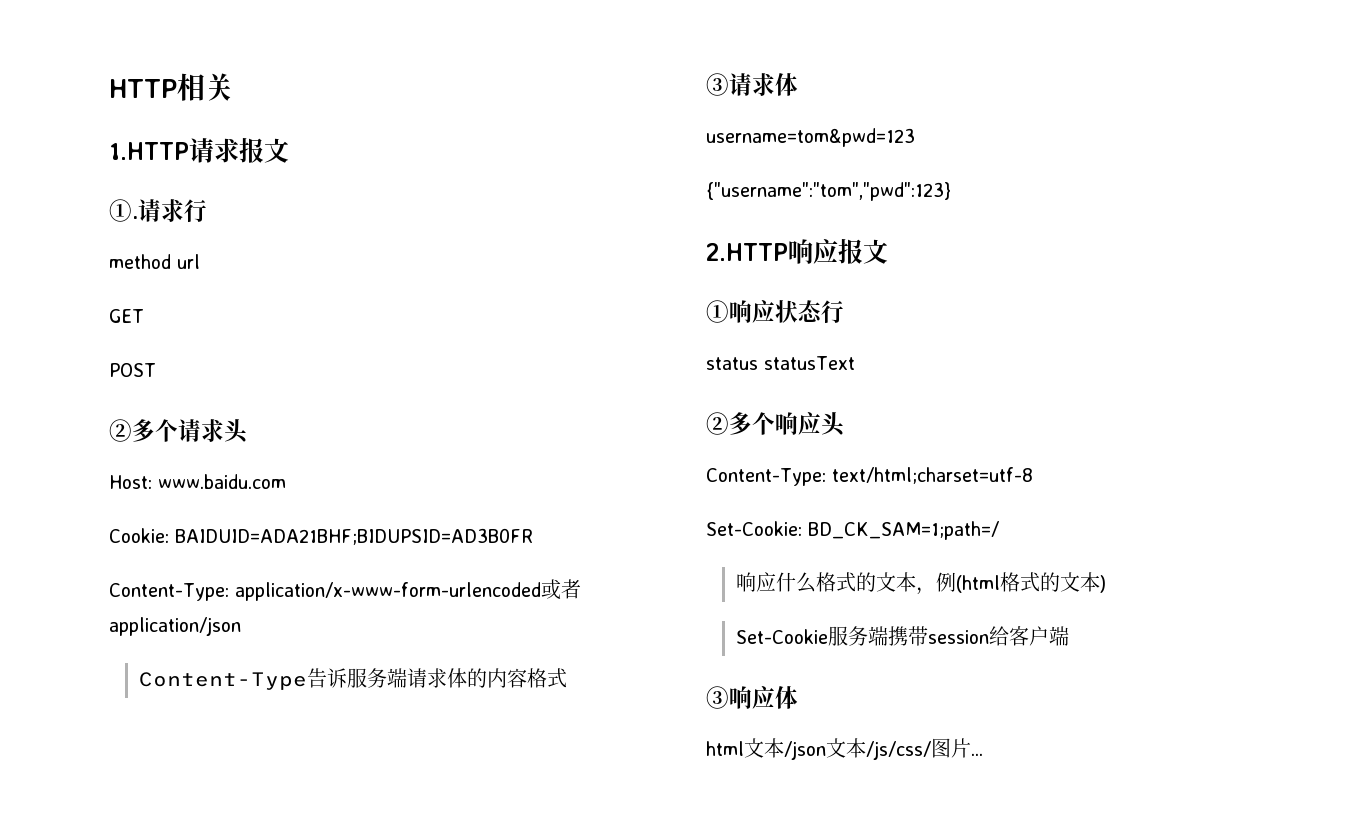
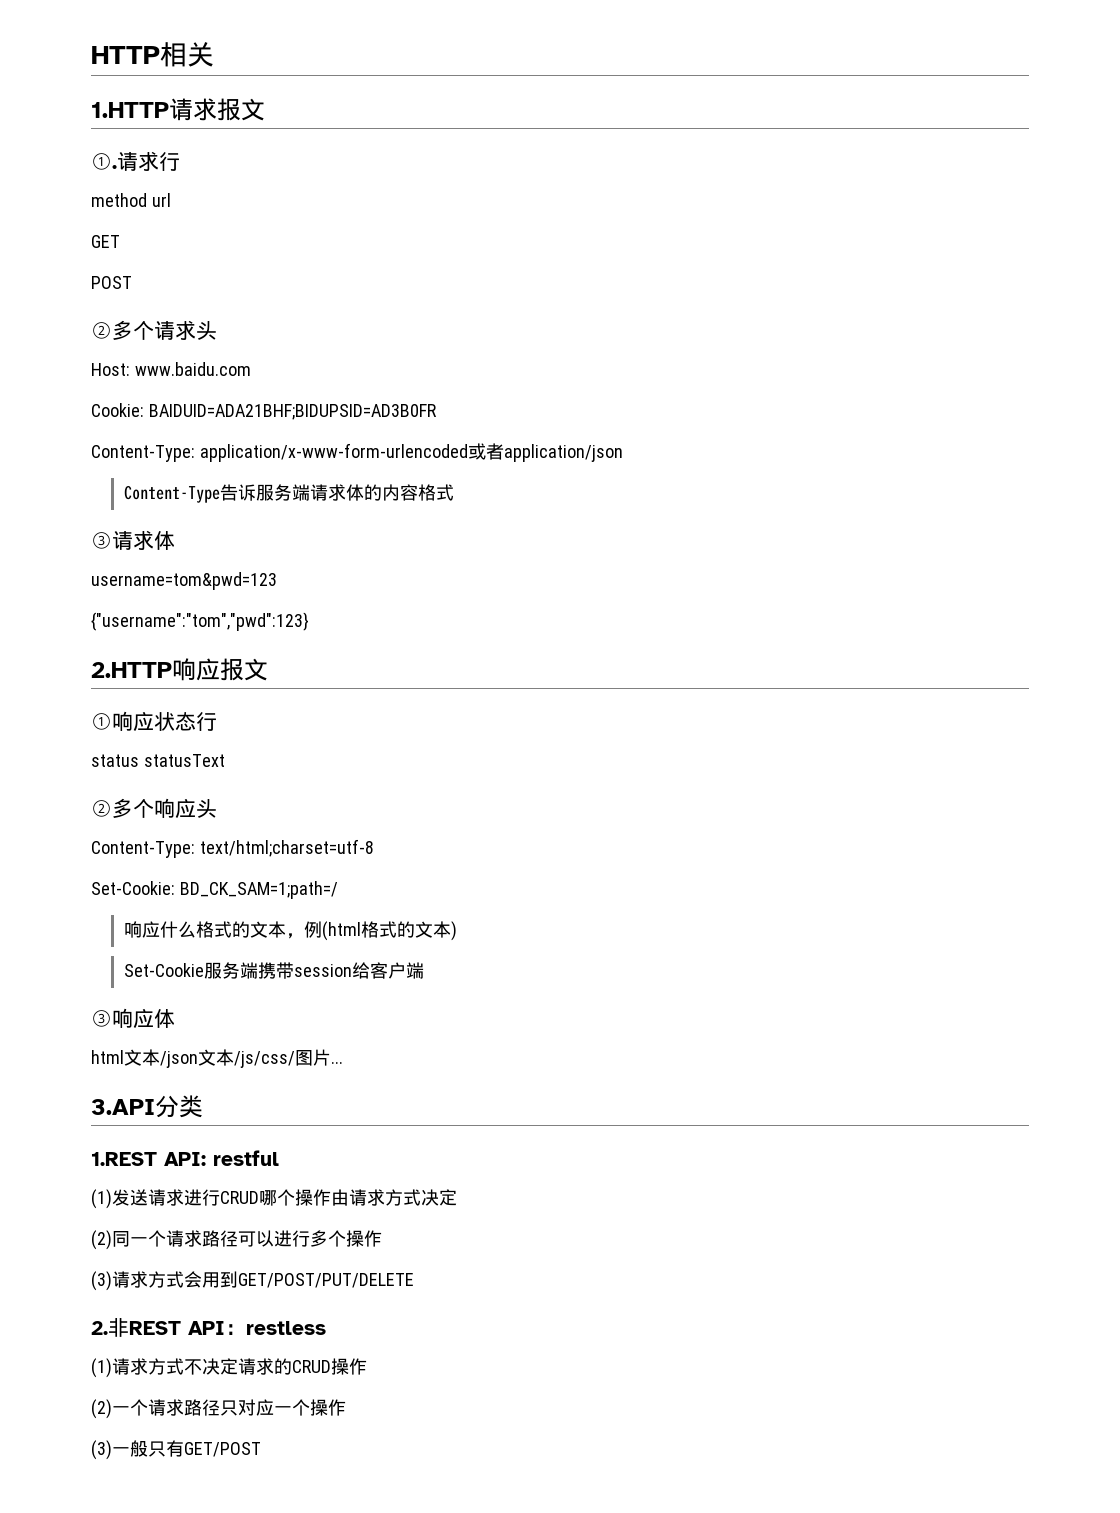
(983, 754) none -> [91,1095,203,1118] [91,1150,279,1166] [91,1189,457,1209] [91,1230,382,1250] [91,1271,414,1291] [91,1318,326,1337] [91,1358,367,1378] [91,1399,346,1419] [91,1440,261,1460] // 3.API分类 // 1.REST API: restful // (1)发送请求进行CRUD哪个操作由请求方式决定 // (2)同一个请求路径可以进行多个操作 // (3)请求方式会用到GET/POST/PUT/DELETE // 2.非REST API：restless // (1)请求方式不决定请求的CRUD操作 // (2)一个请求路径只对应一个操作 // (3)一般只有GET/POST

